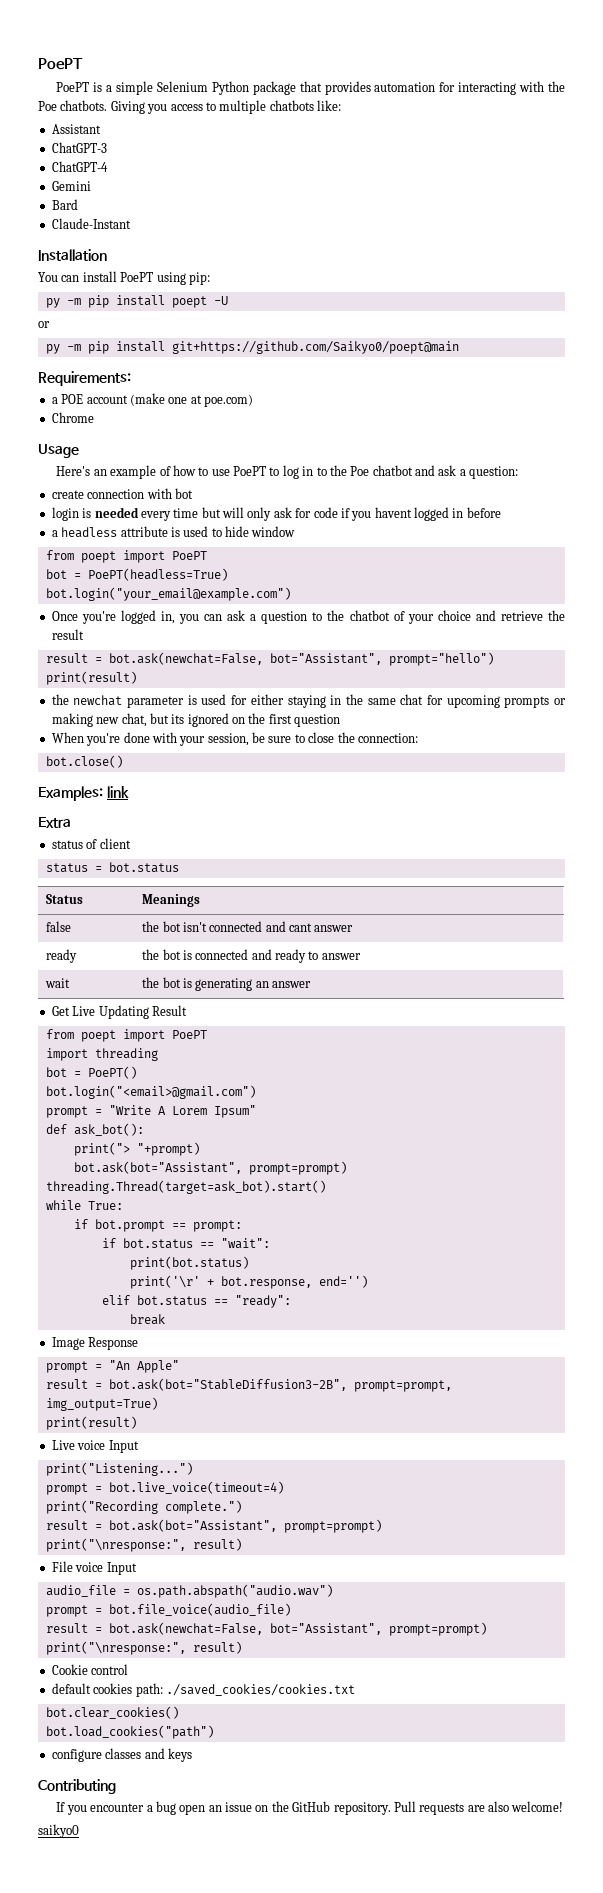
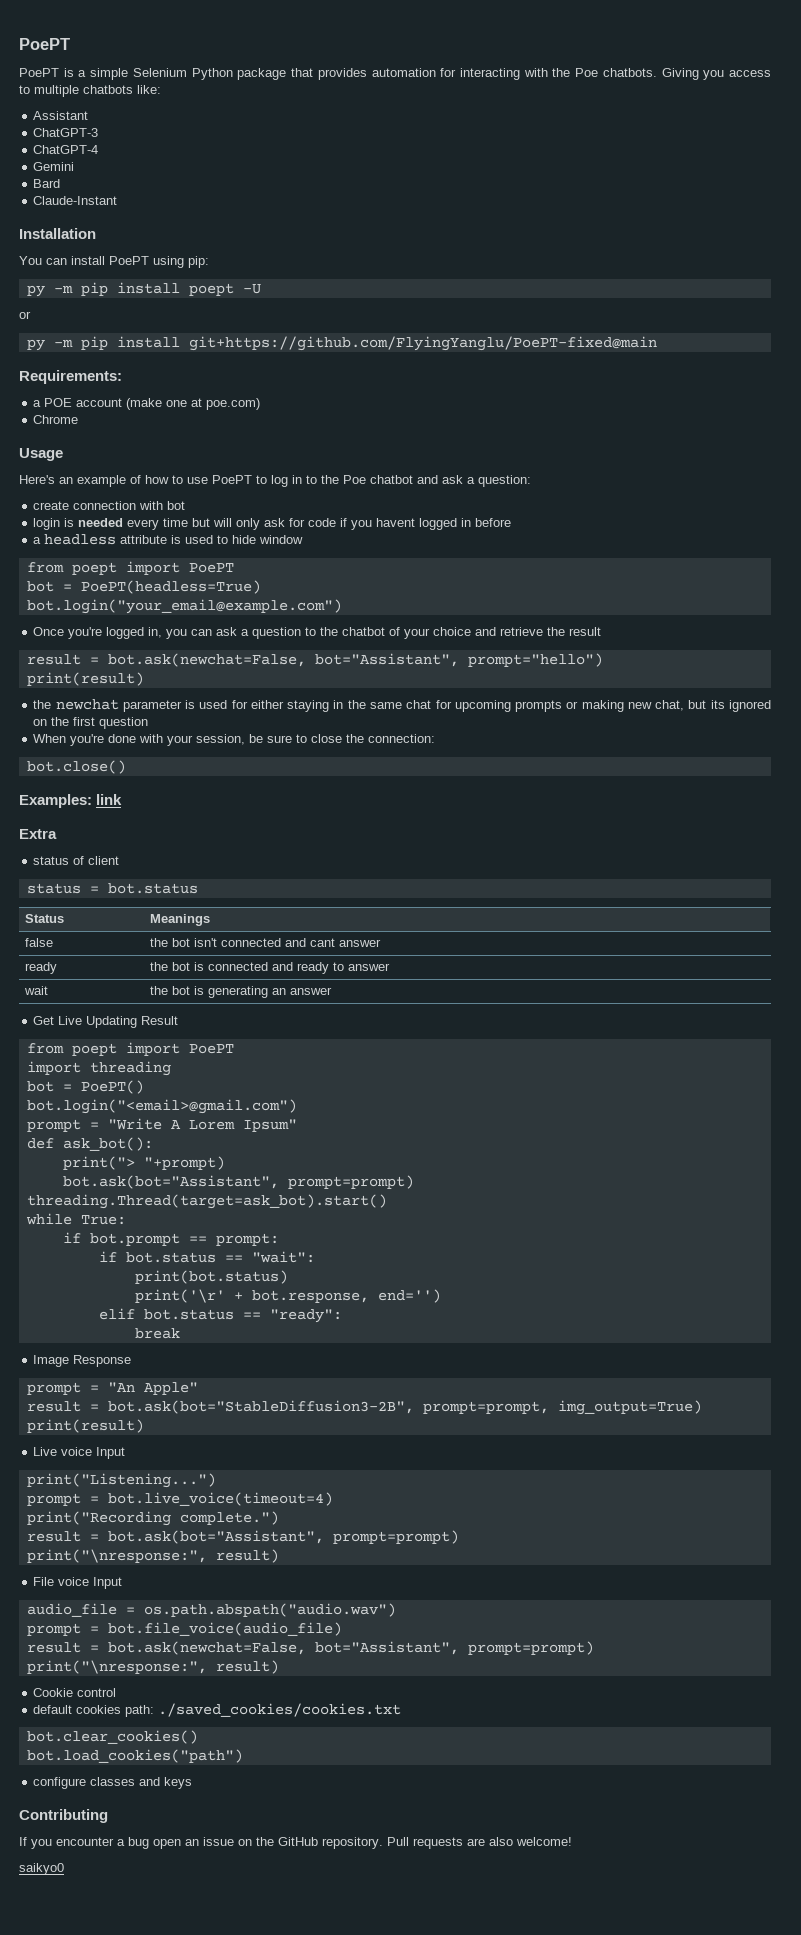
[171,341,459,354] git+https://github.com/Saikyo0/poept@main -> [188,336,657,351] git+https://github.com/FlyingYanglu/PoePT-fixed@main

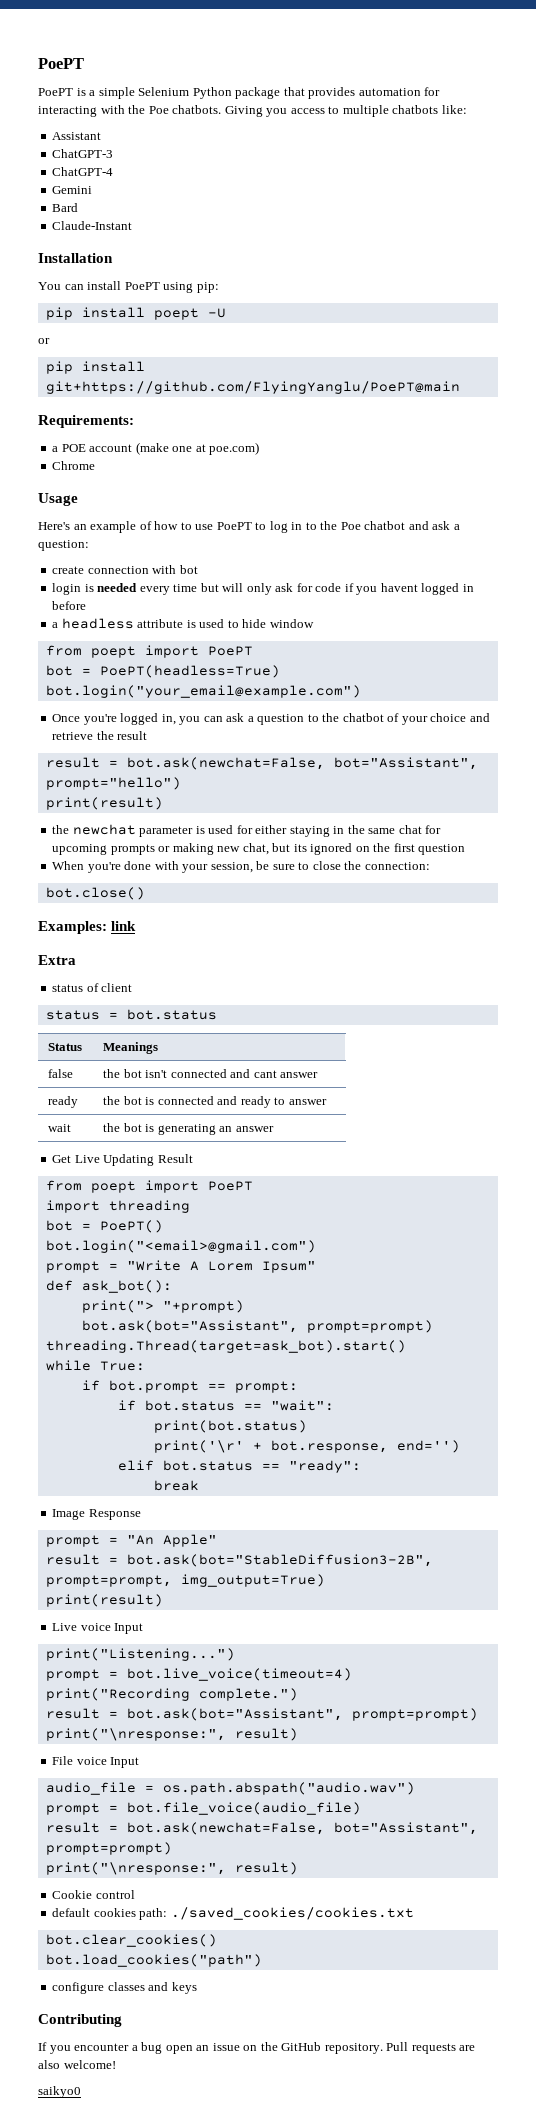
[26,285,73,297] py -m -> (219, 287) none
[26,336,657,351] py -m pip install git+https://github.com/FlyingYanglu/PoePT-fixed@main -> [45,361,145,374] [45,381,460,394] pip install git+https://github.com/FlyingYanglu/PoePT@main

